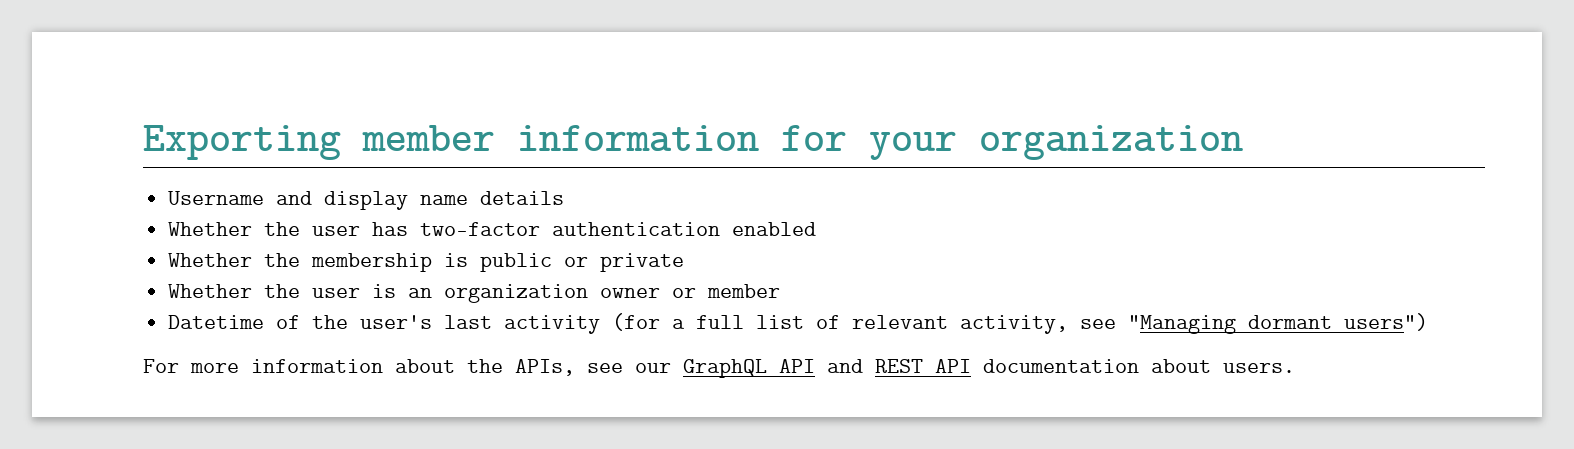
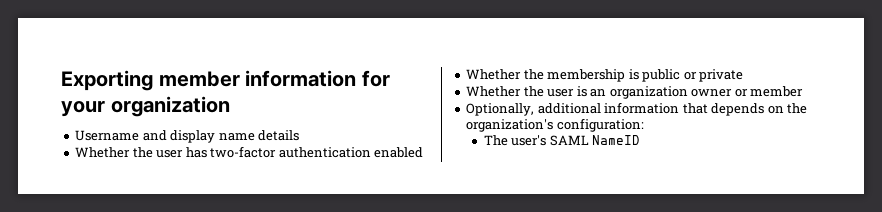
[168,313,1429,334] [143,359,1295,378] Datetime of the user's last activity (for a full list of relevant activity, see "Managing dormant users") // For more information about the APIs, see our GraphQL API and REST API documentation about users. -> [466,102,808,116] [466,118,644,132] [483,135,641,146] Optionally, additional information that depends on the organization's configuration: // The user's SAML NameID

